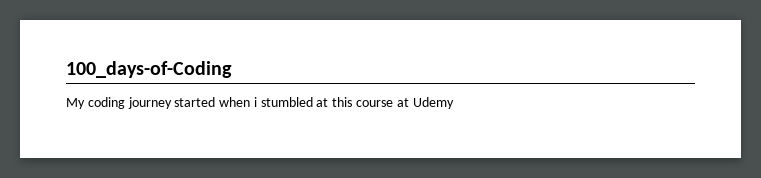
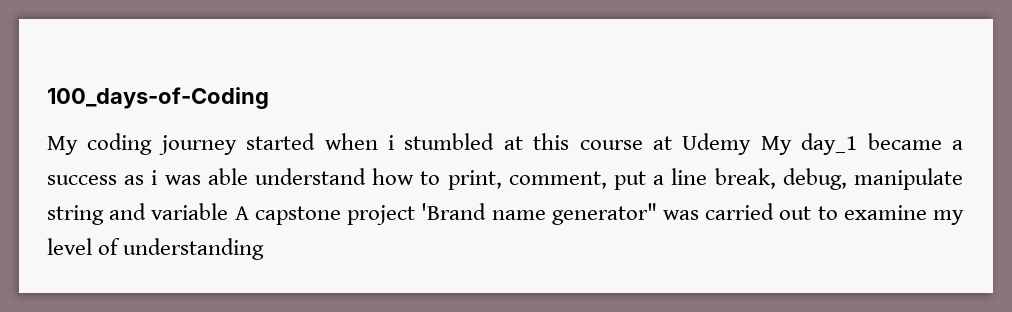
(454, 103) none -> [760,133,963,155] [47,168,964,190] [47,203,964,225] [47,238,265,260] My day_1 became a success as i was able understand how to print, comment, put a line break, debug, manipulate string and variable A capstone project 'Brand name generator" was carried out to examine my level of understanding

